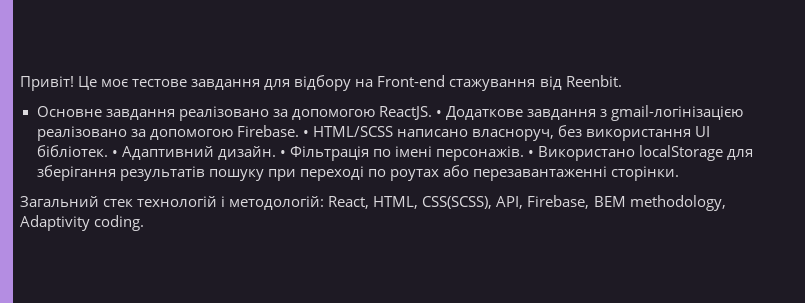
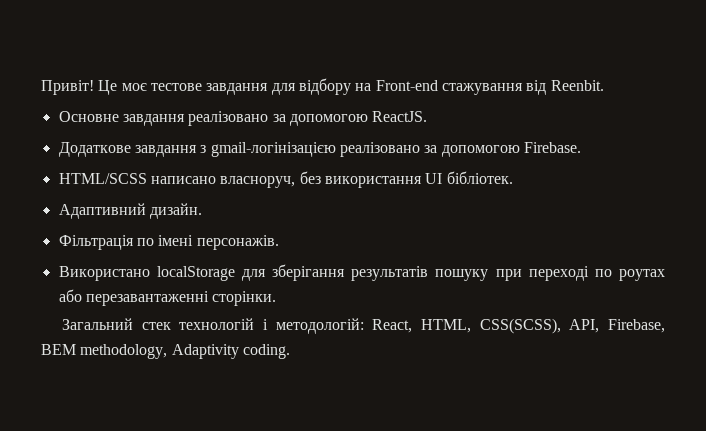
[435,110,442,117] • -> (428, 116) //
[302,130,309,137] • -> (581, 147) //
[111,150,118,157] • -> (513, 177) //
[279,150,286,157] • -> (202, 211) //
[527,150,534,157] • -> (279, 242) //

